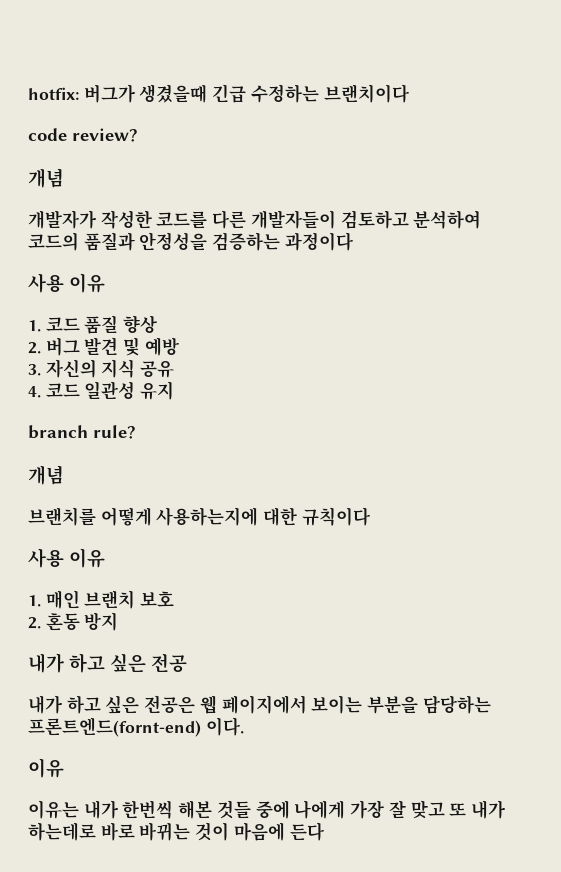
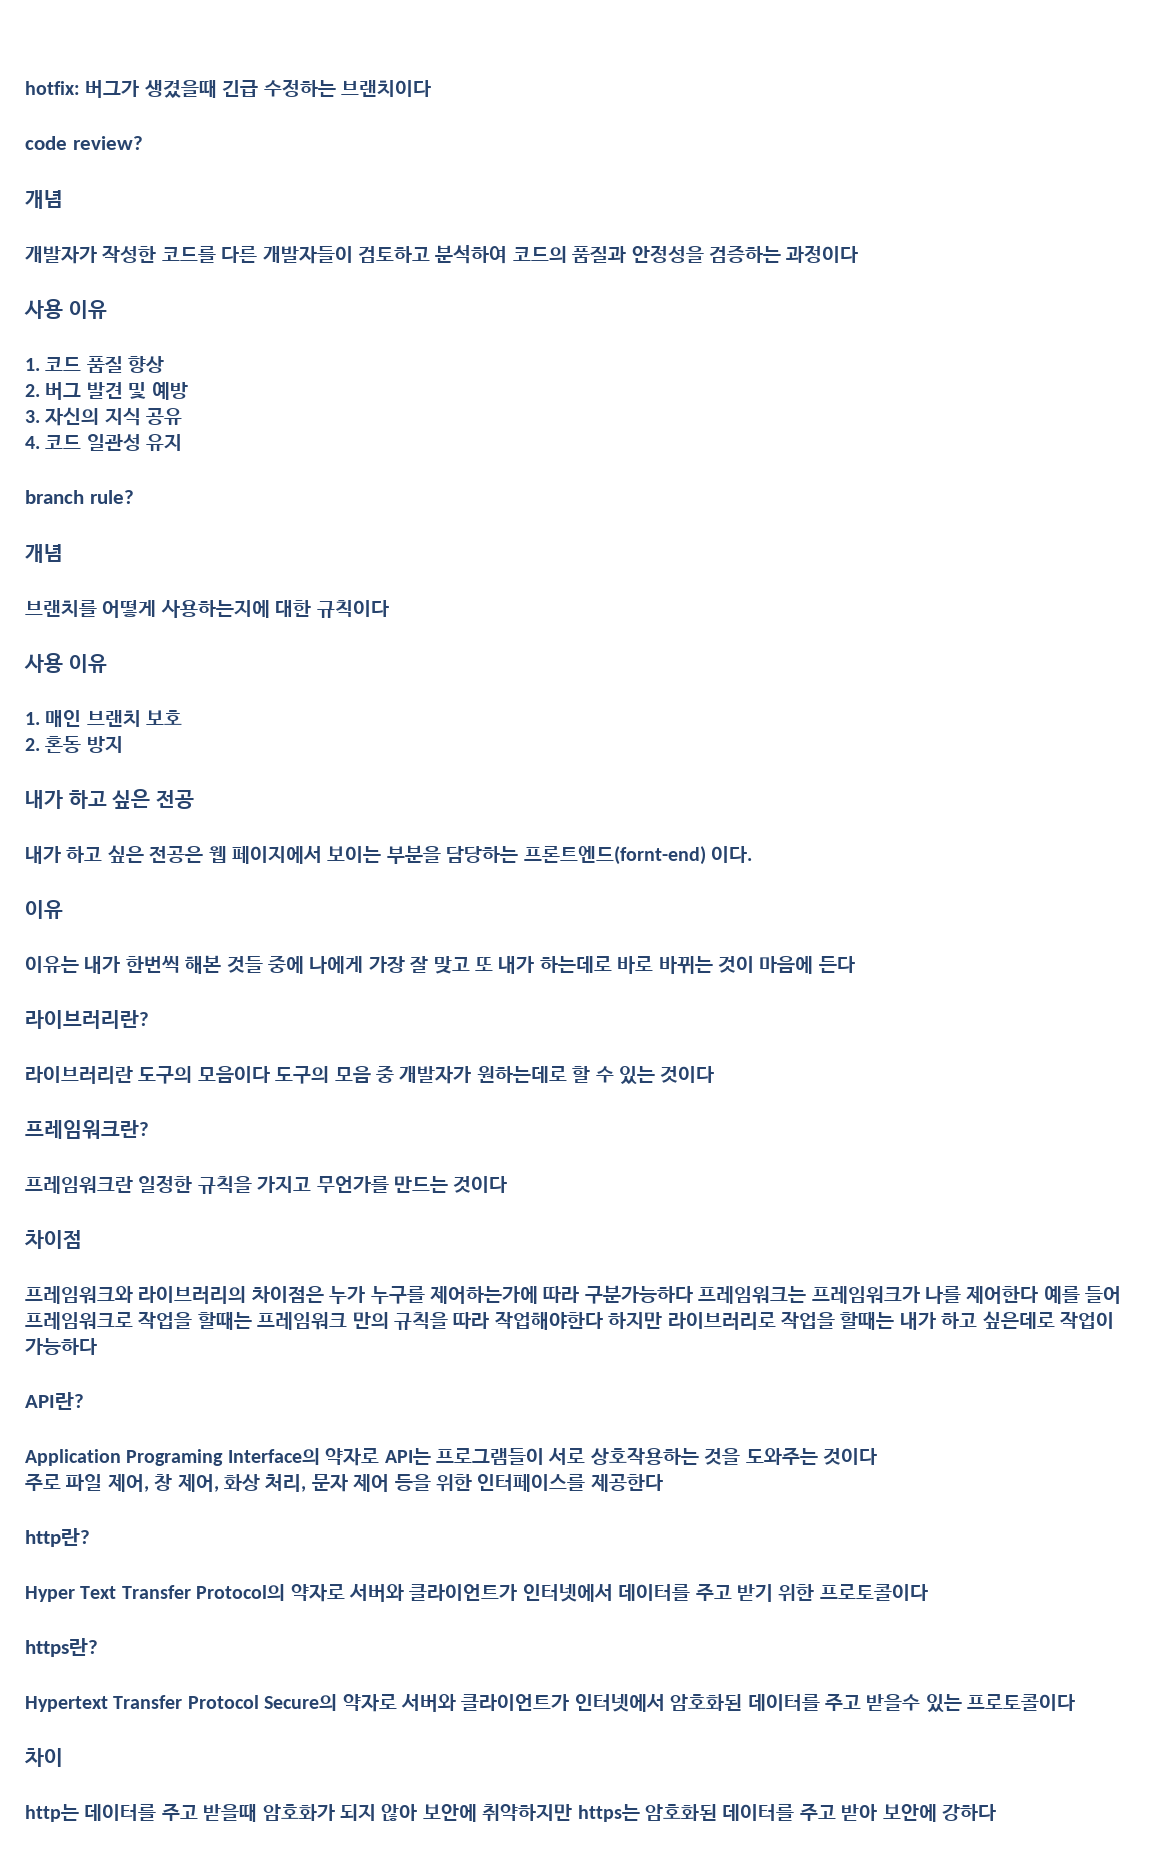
(324, 831) none -> [25,1010,149,1029] [25,1065,715,1084] [25,1120,149,1139] [25,1175,508,1194] [24,1230,82,1249] [25,1285,1122,1304] [25,1311,1114,1330] [25,1338,97,1355] [25,1392,84,1410] [25,1447,877,1466] [25,1473,663,1492] [25,1528,90,1547] [25,1583,928,1602] [25,1638,98,1657] [25,1693,1076,1712] [24,1748,63,1767] [25,1803,996,1822] // 라이브러리란? // 라이브러리란 도구의 모음이다 도구의 모음 중 개발자가 원하는데로 할 수 있는 것이다 // 프레임워크란? // 프레임워크란 일정한 규칙을 가지고 무언가를 만드는 것이다 // 차이점 // 프레임워크와 라이브러리의 차이점은 누가 누구를 제어하는가에 따라 구분가능하다 프레임워크는 프레임워크가 나를 제어한다 예를 들어 프레임워크로 작업을 할때는 프레임워크 만의 규칙을 따라 작업해야한다 하지만 라이브러리로 작업을 할때는 내가 하고 싶은데로 작업이 가능하다 // API란? // Application Programing Interface의 약자로 API는 프로그램들이 서로 상호작용하는 것을 도와주는 것이다 // 주로 파일 제어, 창 제어, 화상 처리, 문자 제어 등을 위한 인터페이스를 제공한다 // http란? // Hyper Text Transfer Protocol의 약자로 서버와 클라이언트가 인터넷에서 데이터를 주고 받기 위한 프로토콜이다 // https란? // Hypertext Transfer Protocol Secure의 약자로 서버와 클라이언트가 인터넷에서 암호화된 데이터를 주고 받을수 있는 프로토콜이다 // 차이 // http는 데이터를 주고 받을때 암호화가 되지 않아 보안에 취약하지만 https는 암호화된 데이터를 주고 받아 보안에 강하다

